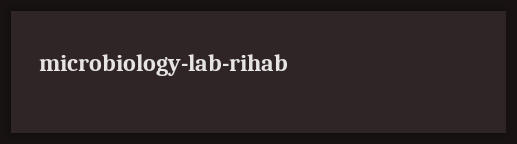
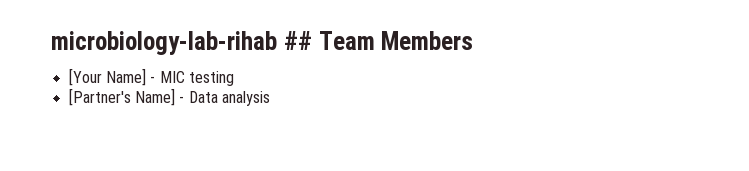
(288, 65) none -> [283,31,474,50] [68,68,234,86] [68,88,270,106] ## Team Members // [Your Name] - MIC testing // [Partner's Name] - Data analysis

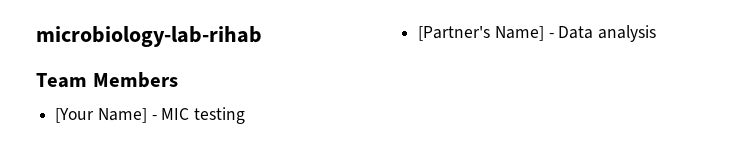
[283,31,312,50] ## -> (262, 36) //

